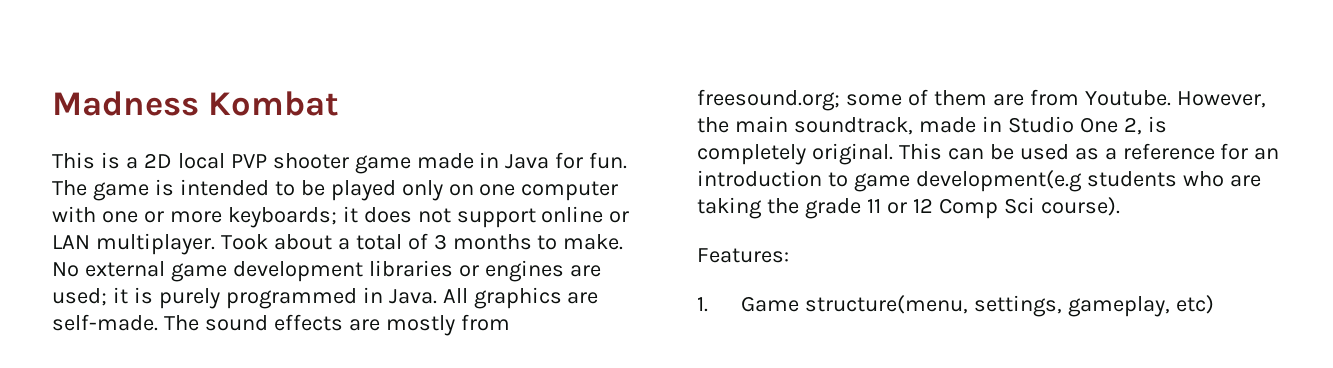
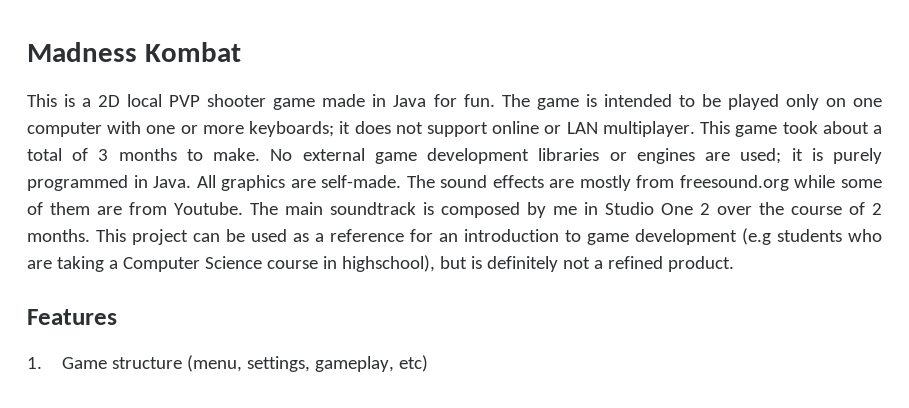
[220,234,268,250] Took -> [700,121,818,137] This game took
[697,89,840,111] freesound.org; -> [679,175,836,191] freesound.org while
[1176,91,1266,108] [697,116,1167,135] [697,143,942,165] However, the main soundtrack, made in Studio One 2, is completely original. This -> [250,202,882,218] [27,229,188,245] The main soundtrack is composed by me in Studio One 2 over the course of 2 months. This project
[915,170,1082,192] development(e.g -> [635,228,771,245] development (e.g
[766,197,1120,219] [697,248,789,263] the grade 11 or 12 Comp Sci course). // Features: -> [108,255,734,272] [27,309,117,325] a Computer Science course in highschool), but is definitely not a refined product. // Features
[804,295,968,314] structure(menu, -> [112,355,243,372] structure (menu,

